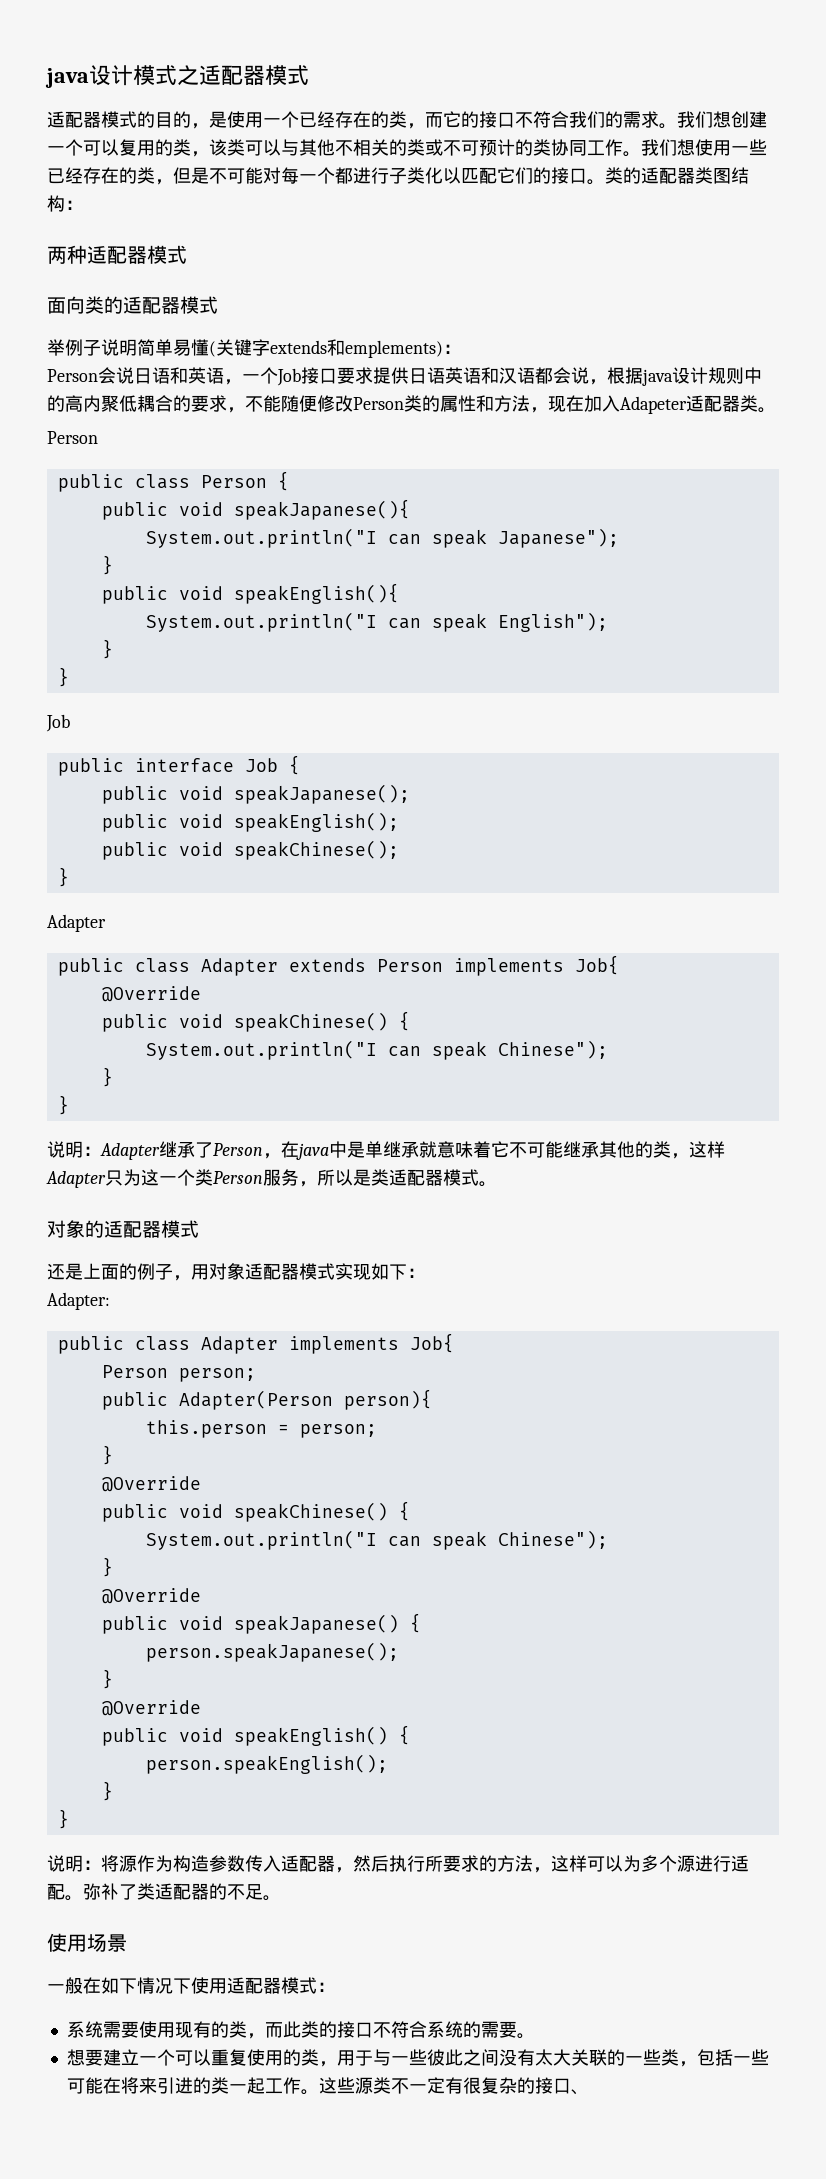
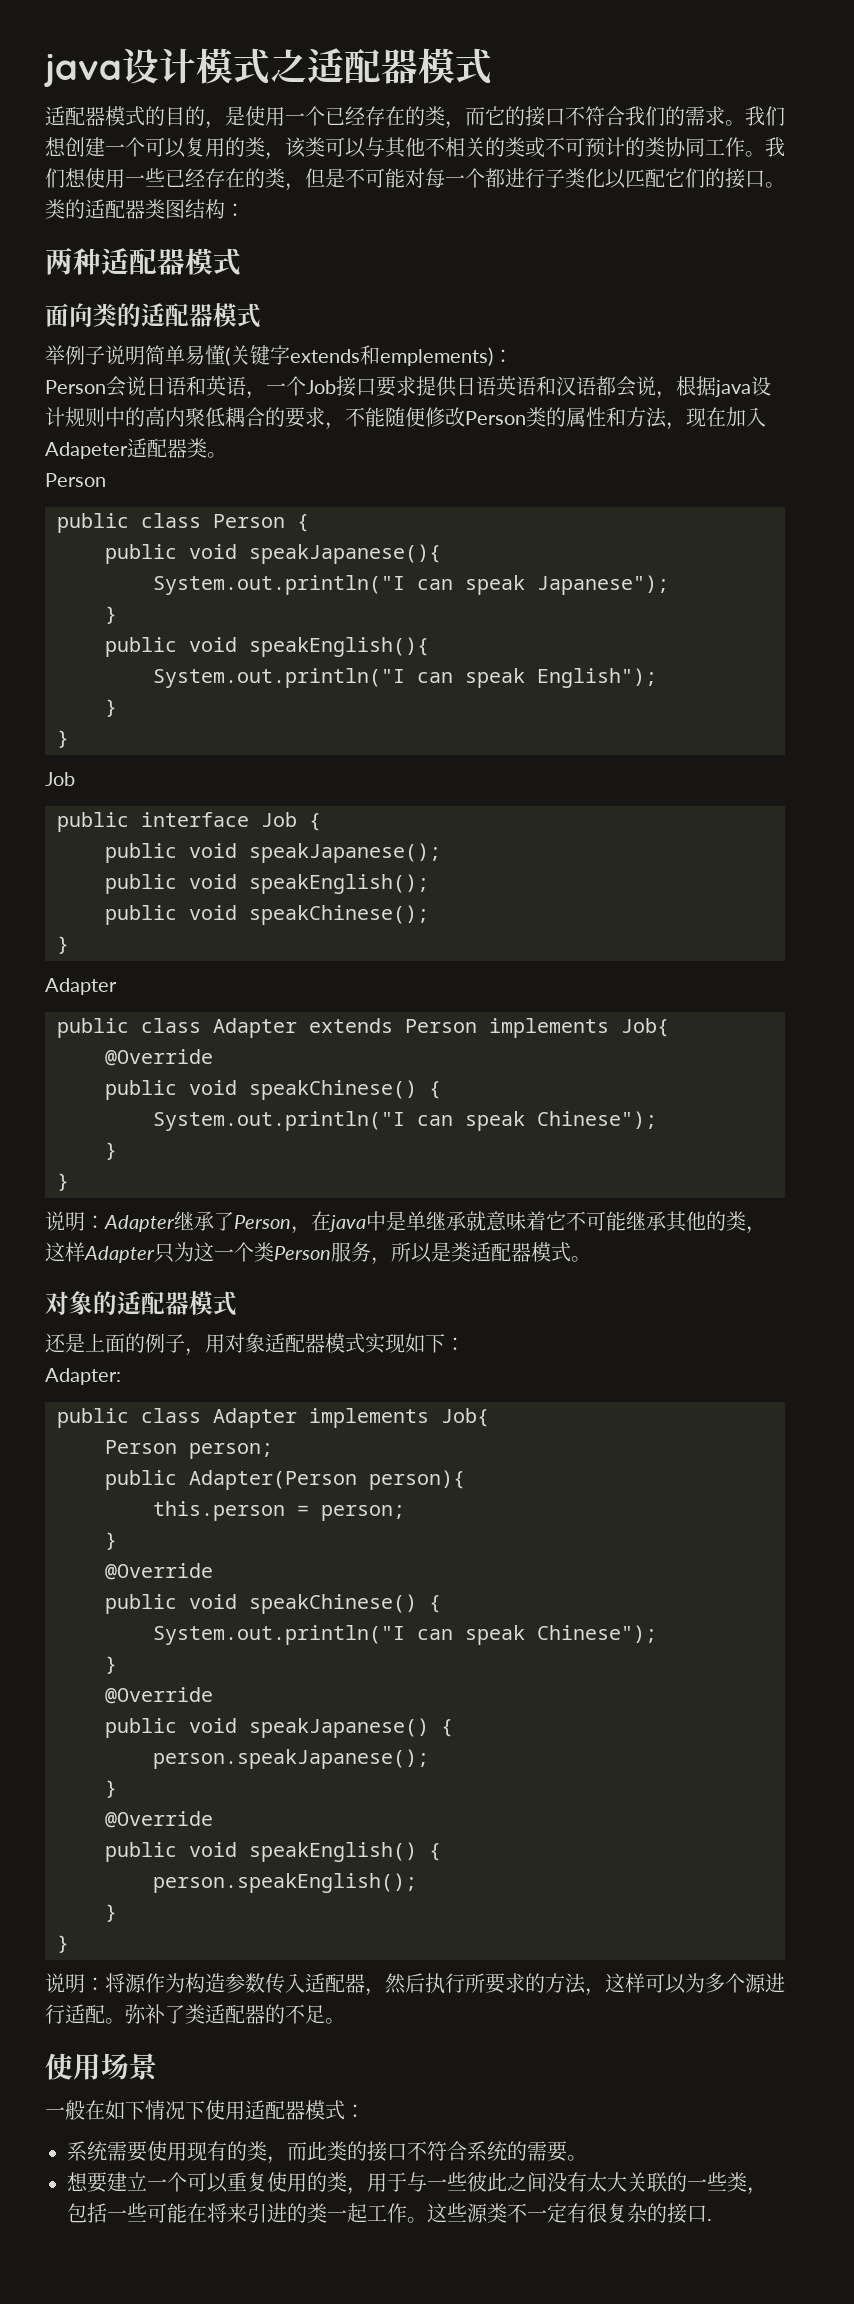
[570,2089,589,2095] 、 -> [707,2219,712,2221] .

